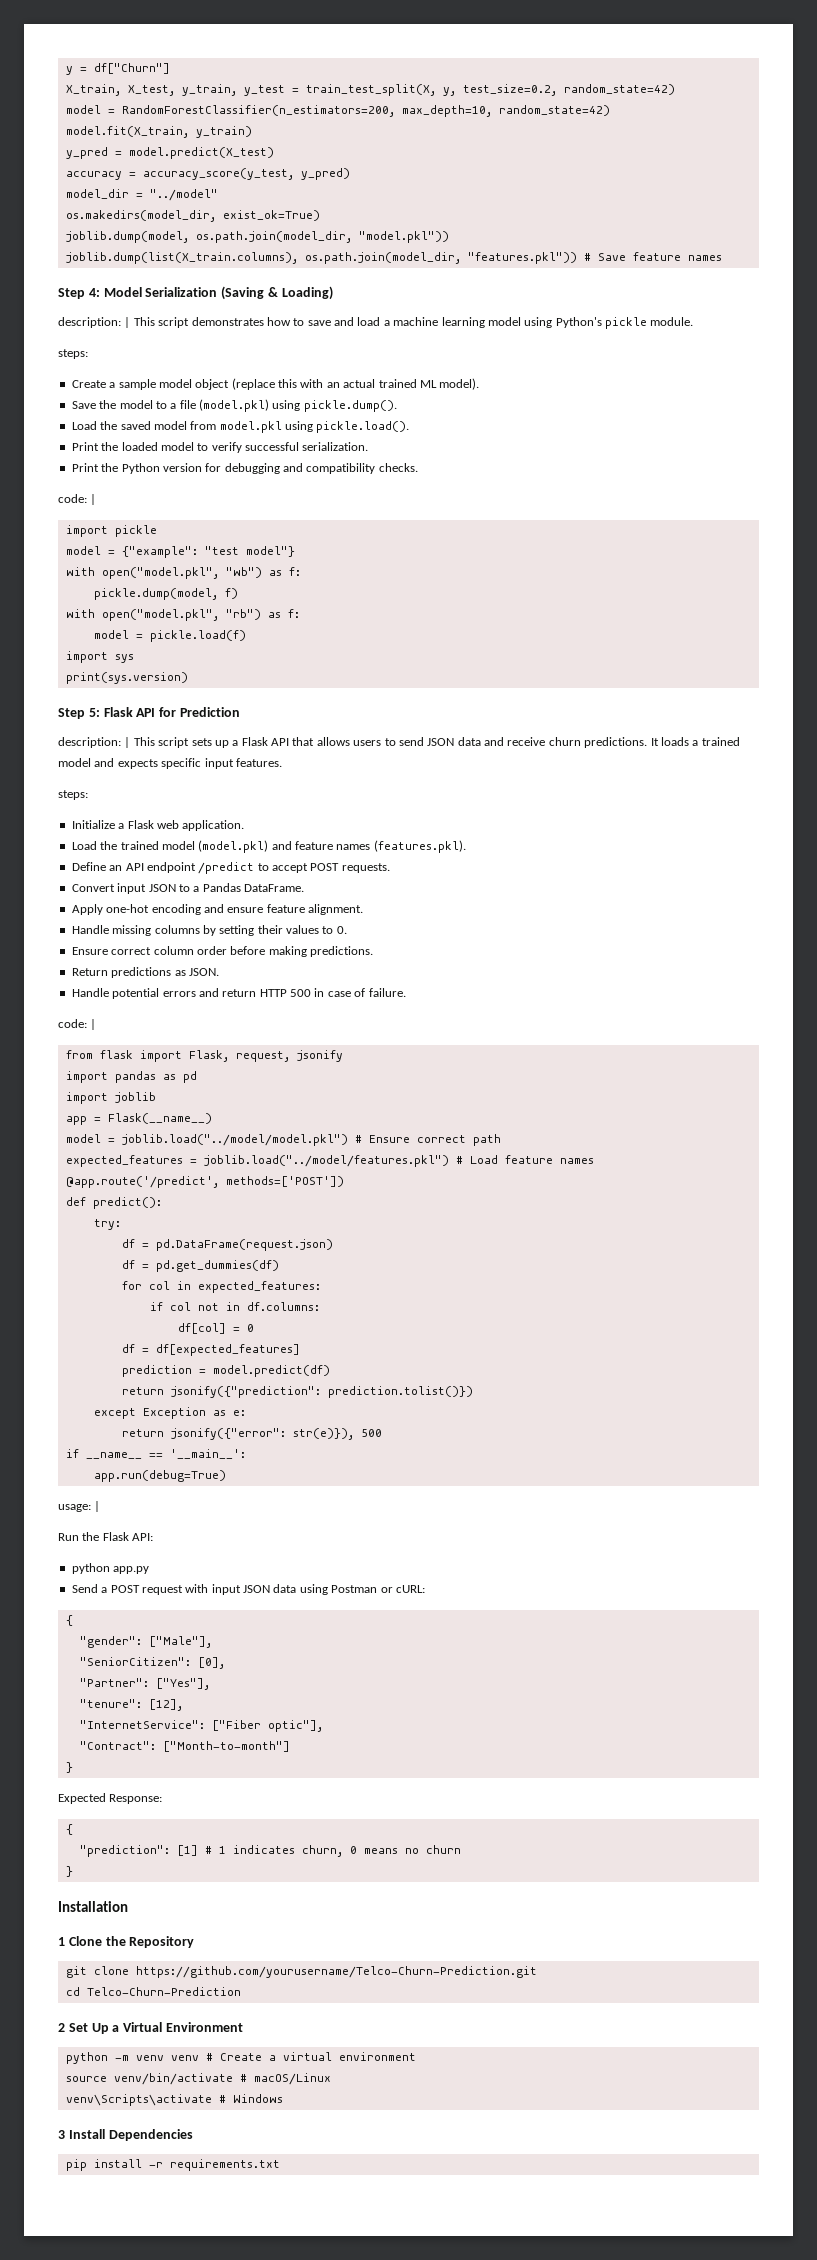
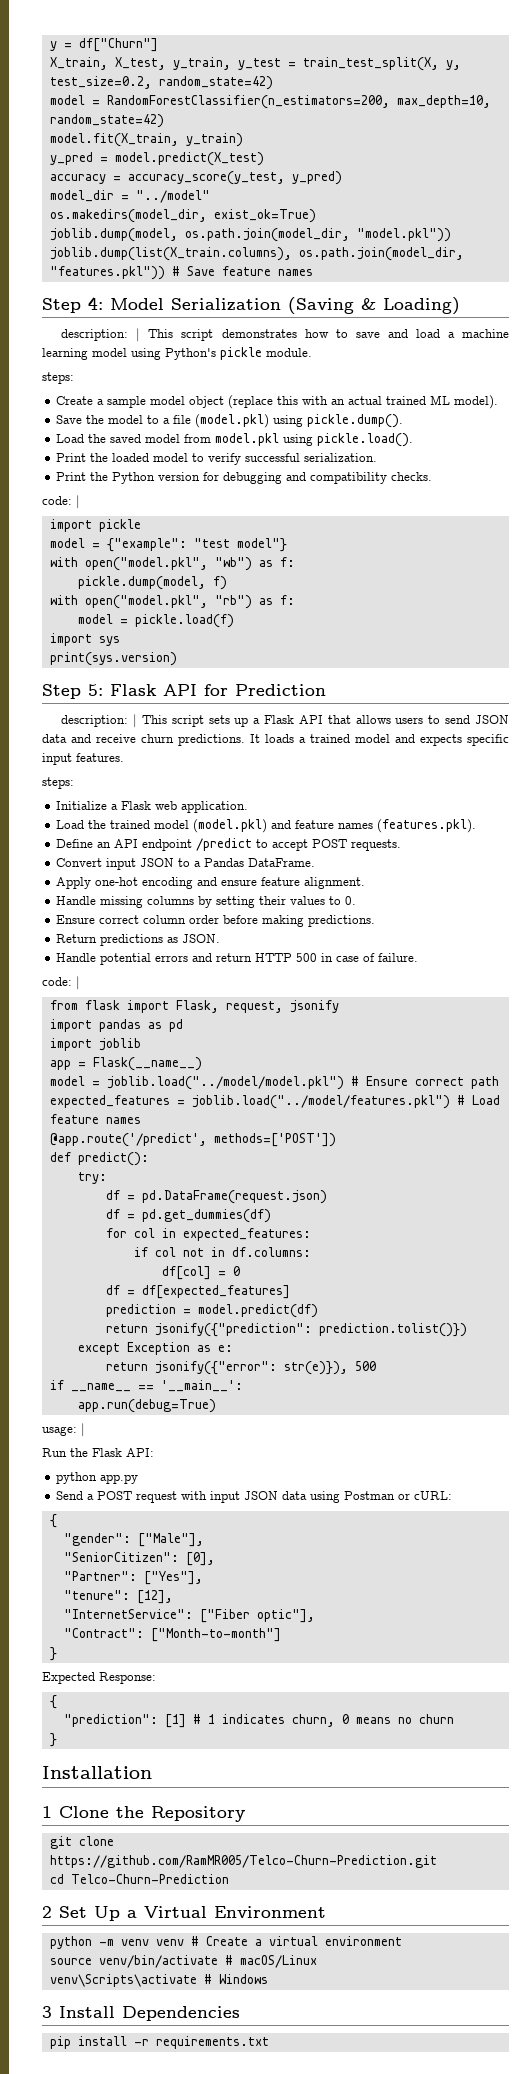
[135,1966,537,1978] https://github.com/yourusername/Telco-Churn-Prediction.git -> [49,1855,437,1868] https://github.com/RamMR005/Telco-Churn-Prediction.git

